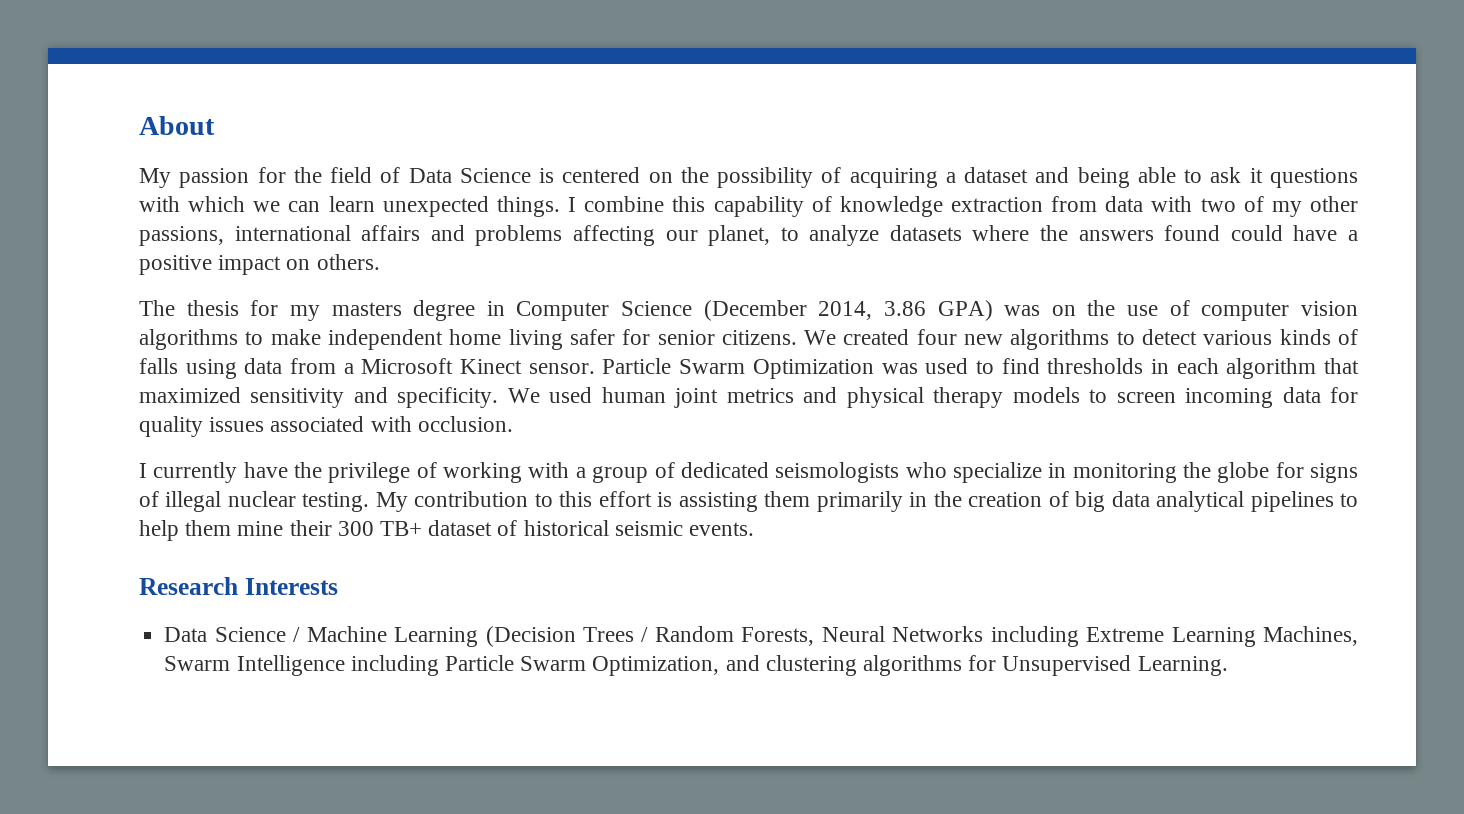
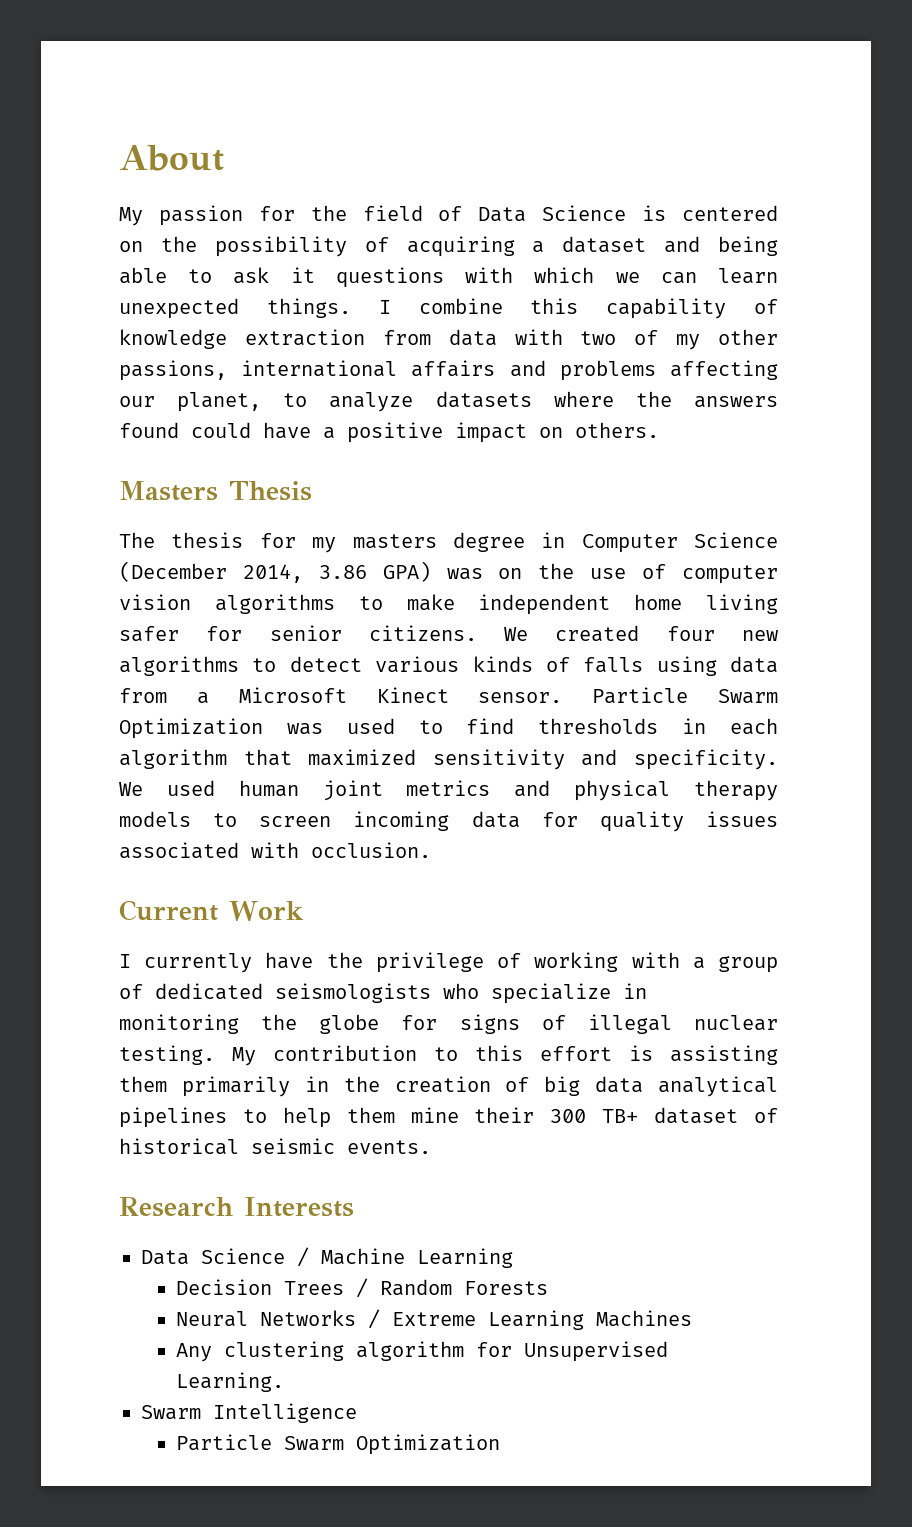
(380, 262) none -> [119,481,312,501] // Masters Thesis
(513, 424) none -> [119,900,304,921] // Current Work
[485,626,576,647] (Decision -> [176,1279,273,1295] // Decision
[741,627,815,646] Forests, -> [464,1281,549,1295] Forests //
[990,626,1079,647] including -> [368,1309,381,1329] /
[1263,626,1359,646] [164,655,1228,676] Machines, Swarm Intelligence including Particle Swarm Optimization, and clustering algorithms for Unsupervised Learning. -> [596,1310,693,1327] [176,1341,669,1362] [176,1372,285,1392] [141,1403,357,1423] [176,1434,501,1455] Machines // Any clustering algorithm for Unsupervised Learning. // Swarm Intelligence // Particle Swarm Optimization

